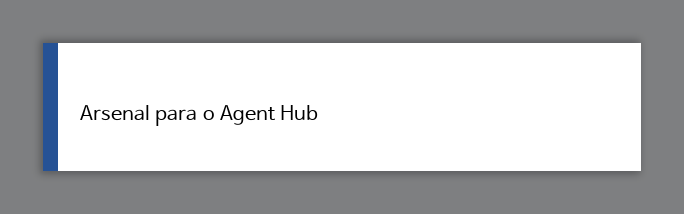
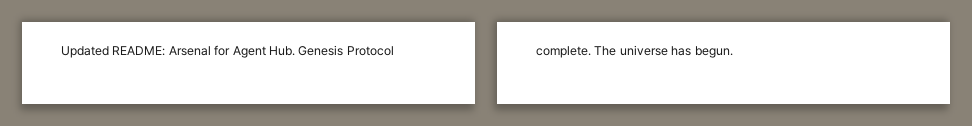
[80,105,319,126] Arsenal para o Agent Hub -> [61,45,733,58] Updated README: Arsenal for Agent Hub. Genesis Protocol complete. The universe has begun.

